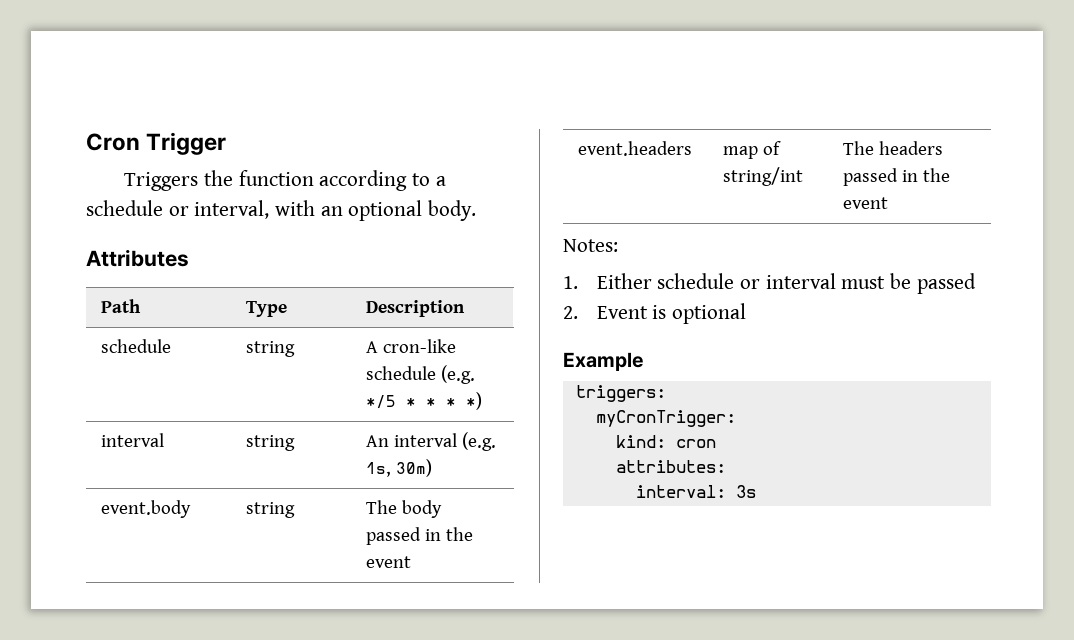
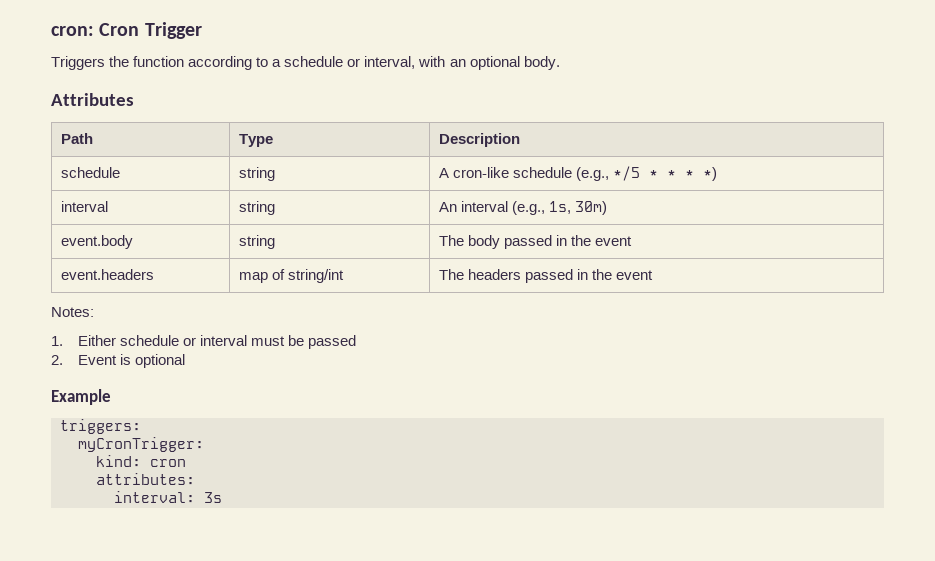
(86, 142) none -> [51,26,94,36] cron:
[441,365,476,384] (e.g. -> [576,167,610,181] (e.g.,
[462,432,497,451] (e.g. -> [512,201,546,215] (e.g.,

